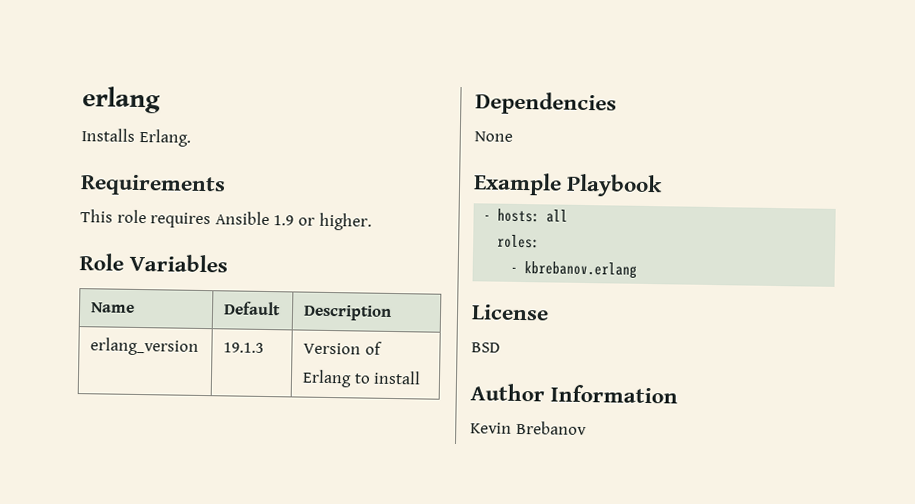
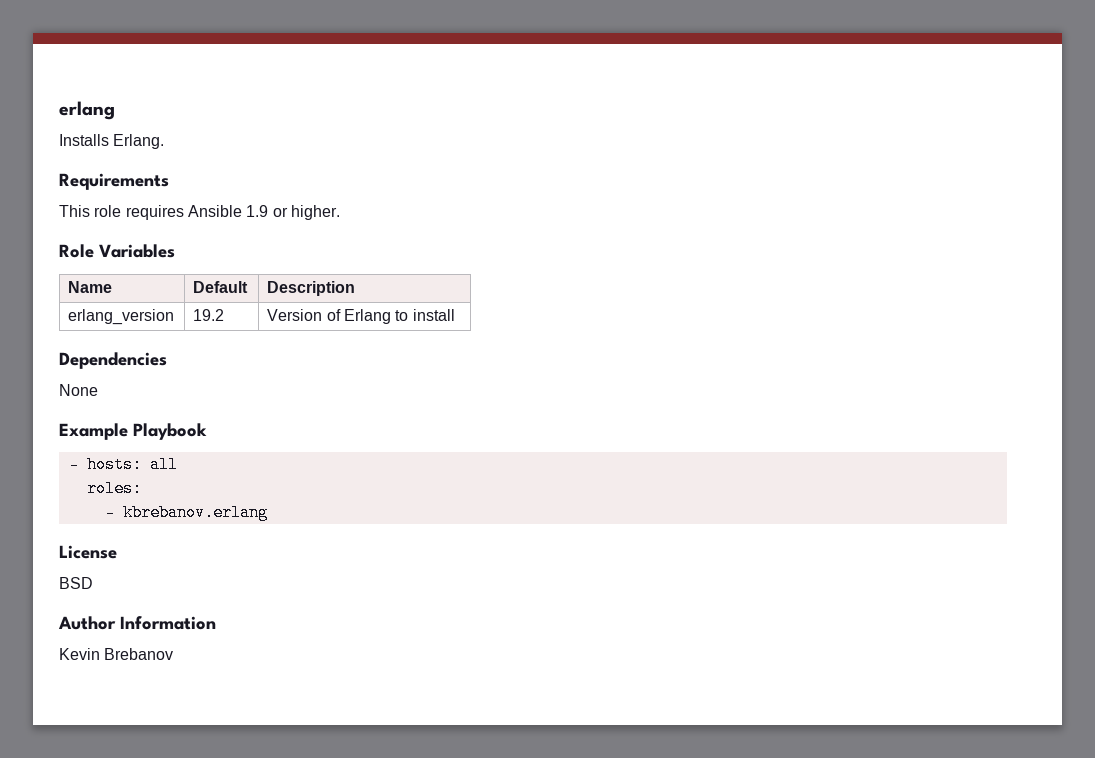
[223,342,265,353] 19.1.3 -> [193,309,225,321] 19.2

